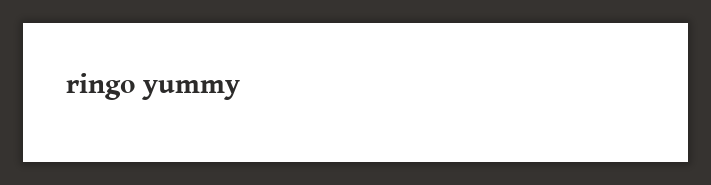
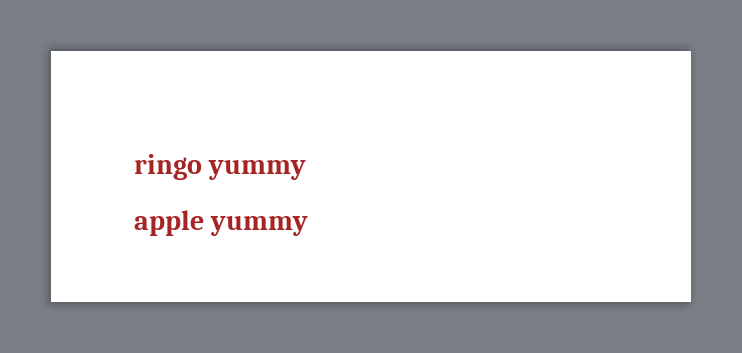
(240, 90) none -> [134,210,309,236] // apple yummy

